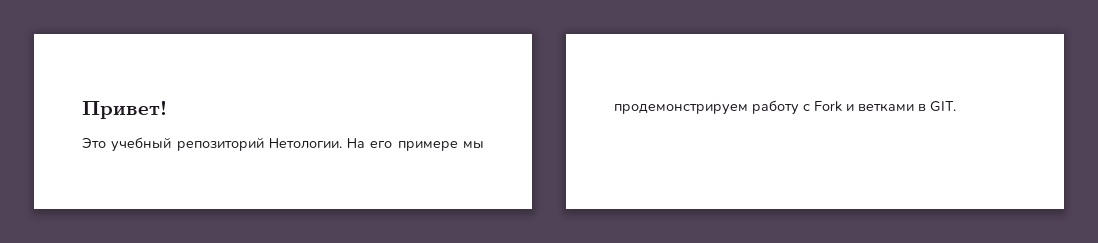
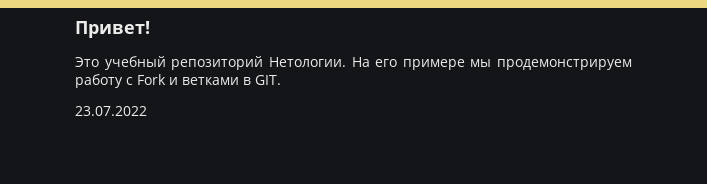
(956, 106) none -> [75,106,147,116] // 23.07.2022

